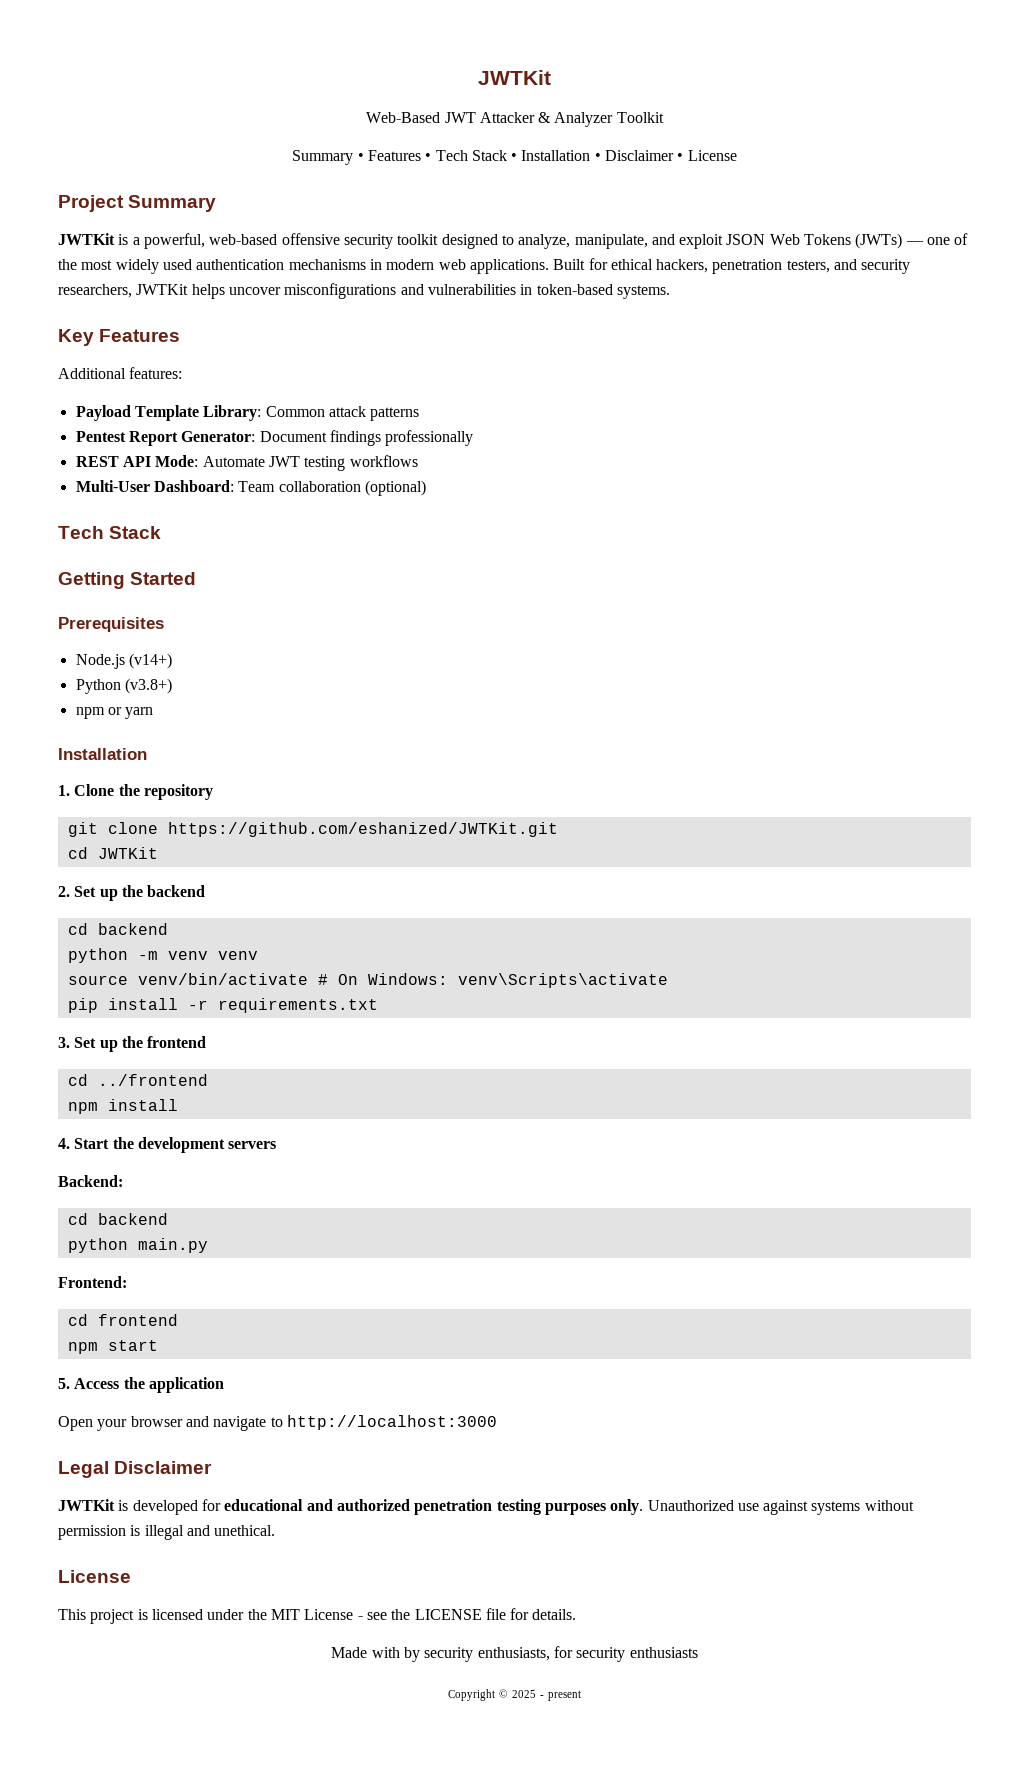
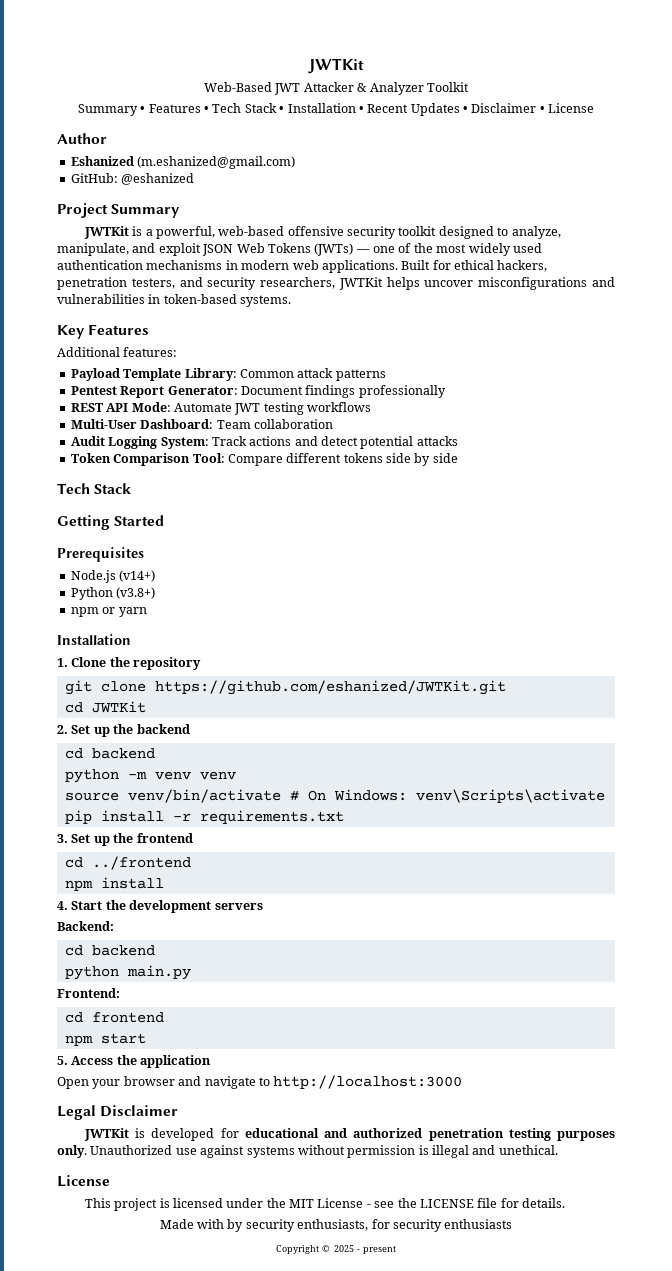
(601, 157) none -> [367,103,468,116] Recent Updates •
(737, 155) none -> [57,133,107,144] [70,156,296,169] [70,173,195,185] // Author // Eshanized (m.eshanized@gmail.com) // GitHub: @eshanized
[364,480,426,496] (optional) -> [70,436,458,449] [70,453,458,466] // Audit Logging System: Track actions and detect potential attacks // Token Comparison Tool: Compare different tokens side by side

